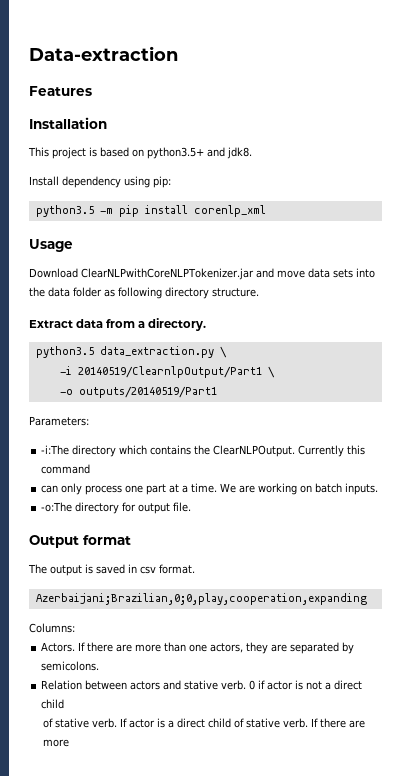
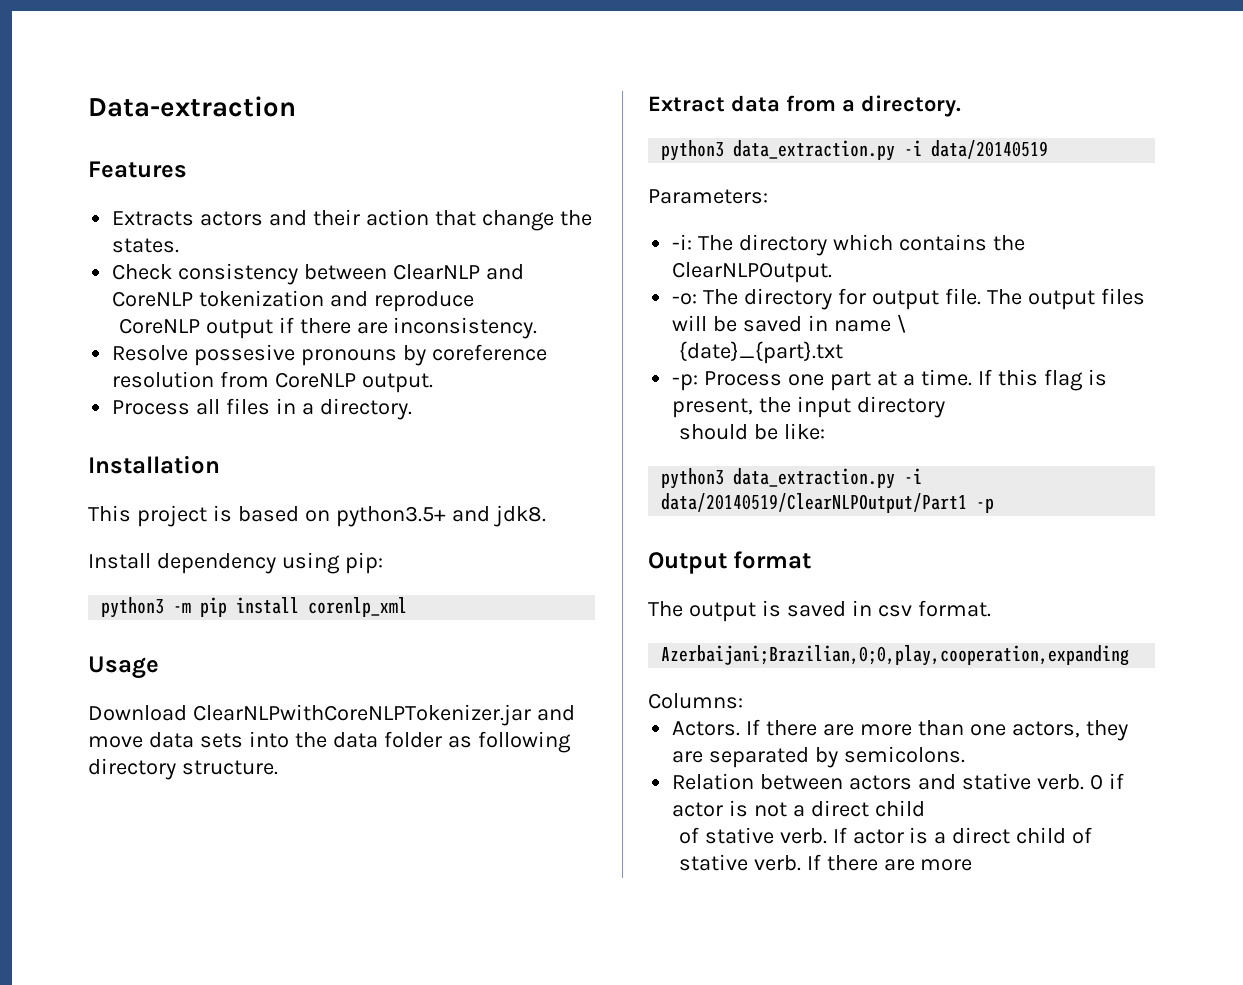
(92, 91) none -> [112,209,592,231] [112,238,180,253] [112,263,524,285] [112,290,475,312] [118,317,538,339] [112,344,547,366] [112,371,434,393] [112,398,412,420] // Extracts actors and their action that change the states. // Check consistency between ClearNLP and CoreNLP tokenization and reproduce // CoreNLP output if there are inconsistency. // Resolve possesive pronouns by coreference resolution from CoreNLP output. // Process all files in a directory.
[35,205,94,217] python3.5 -> [101,597,165,618] python3
[35,346,227,358] [59,366,275,378] [59,386,217,398] python3.5 data_extraction.py \ // -i 20140519/ClearnlpOutput/Part1 \ // -o outputs/20140519/Part1 -> [661,140,1049,161] python3 data_extraction.py -i data/20140519
[41,445,70,455] -i:The -> [672,234,734,251] -i: The
[298,445,366,457] [41,464,91,474] [41,483,123,495] Currently this command // can only process -> [672,288,1145,310] [672,314,907,333] [678,341,843,364] [672,371,783,391] // -o: The directory for output file. The output files will be saved in name \ // {date}_{part}.txt // -p: Process
[220,483,379,495] [41,502,192,514] We are working on batch inputs. // -o:The directory for output file. -> [977,369,1107,391] [672,396,946,418] [678,423,825,440] [661,468,923,489] [661,493,995,513] If this flag is present, the input directory // should be like: // python3 data_extraction.py -i data/20140519/ClearNLPOutput/Part1 -p

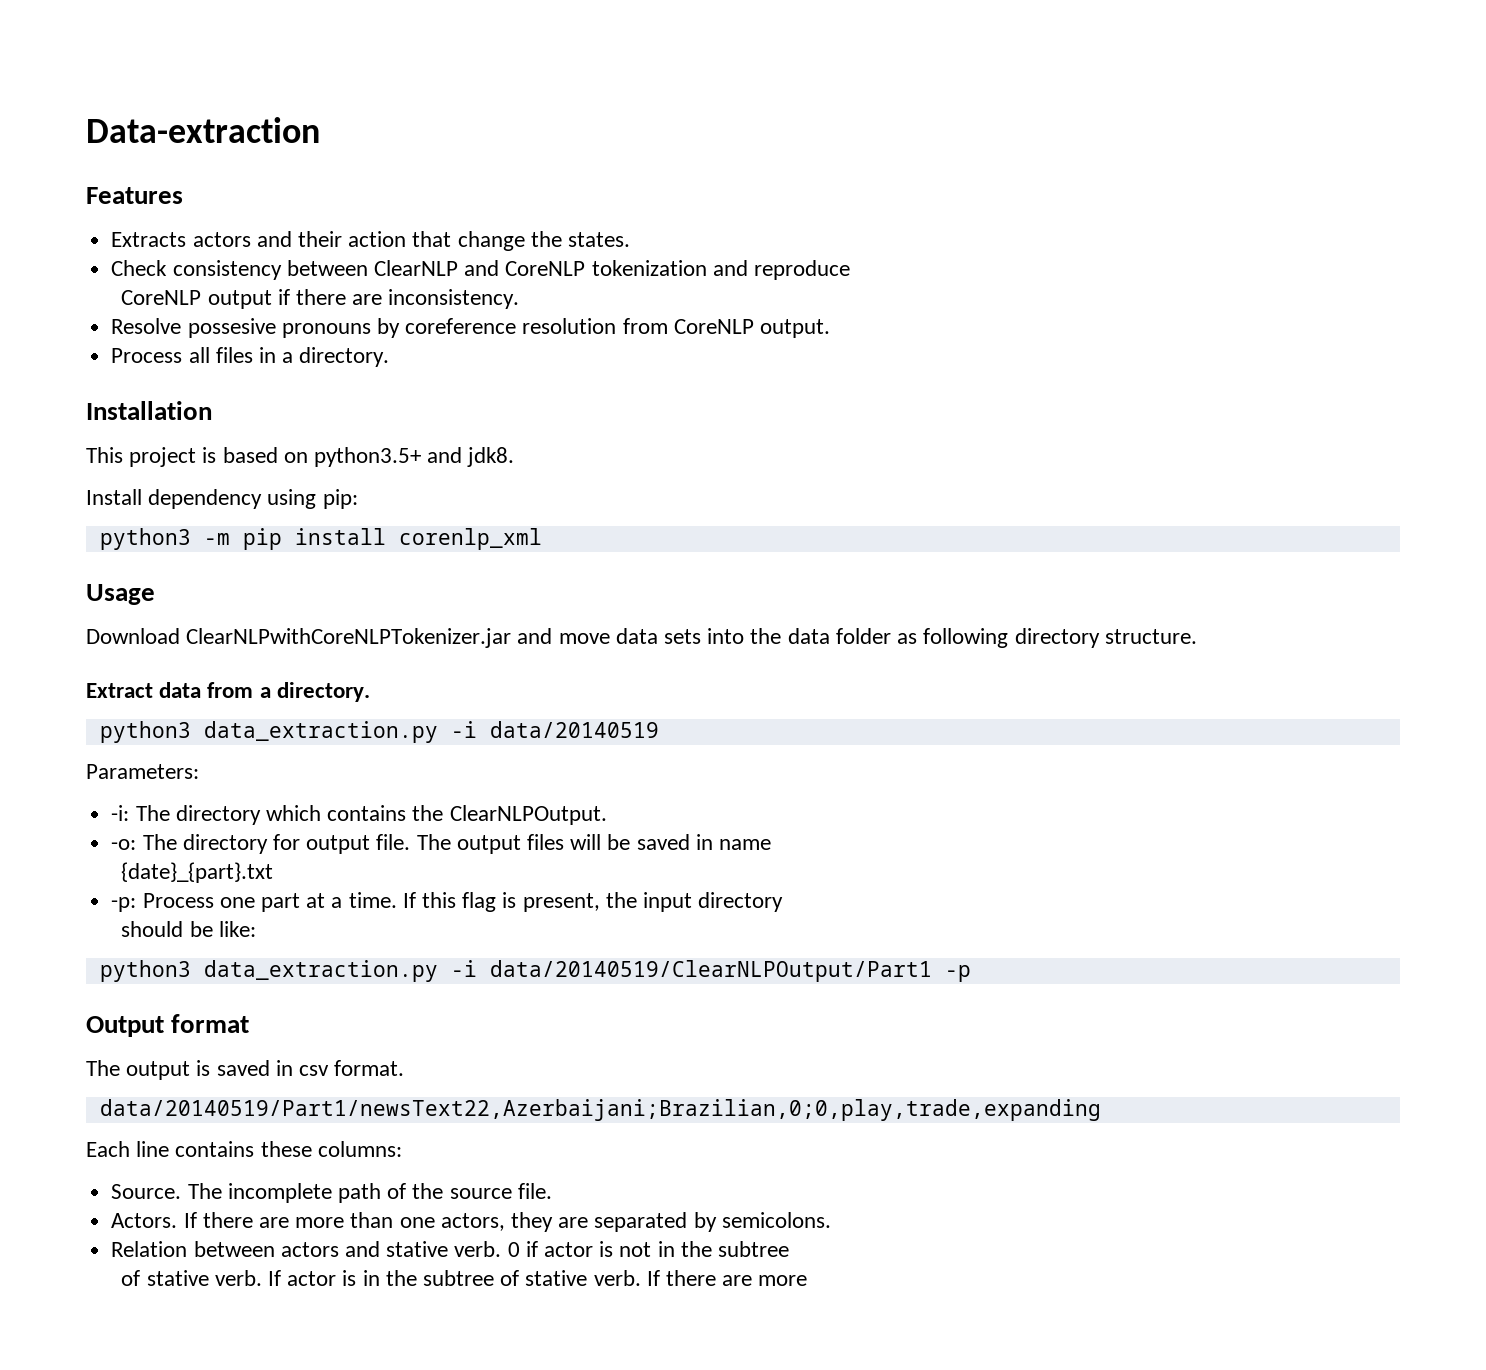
[896,314,907,333] \ -> (772, 844) none
[661,645,1130,666] [648,693,743,709] Azerbaijani;Brazilian,0;0,play,cooperation,expanding // Columns: -> [99,1099,1101,1121] [86,1141,402,1157] [111,1183,552,1203] data/20140519/Part1/newsText22,Azerbaijani;Brazilian,0;0,play,trade,expanding // Each line contains these columns: // Source. The incomplete path of the source file.
[793,800,925,817] a direct child -> [657,1241,790,1257] in the subtree
[934,827,1067,844] a direct child -> [362,1270,494,1286] in the subtree

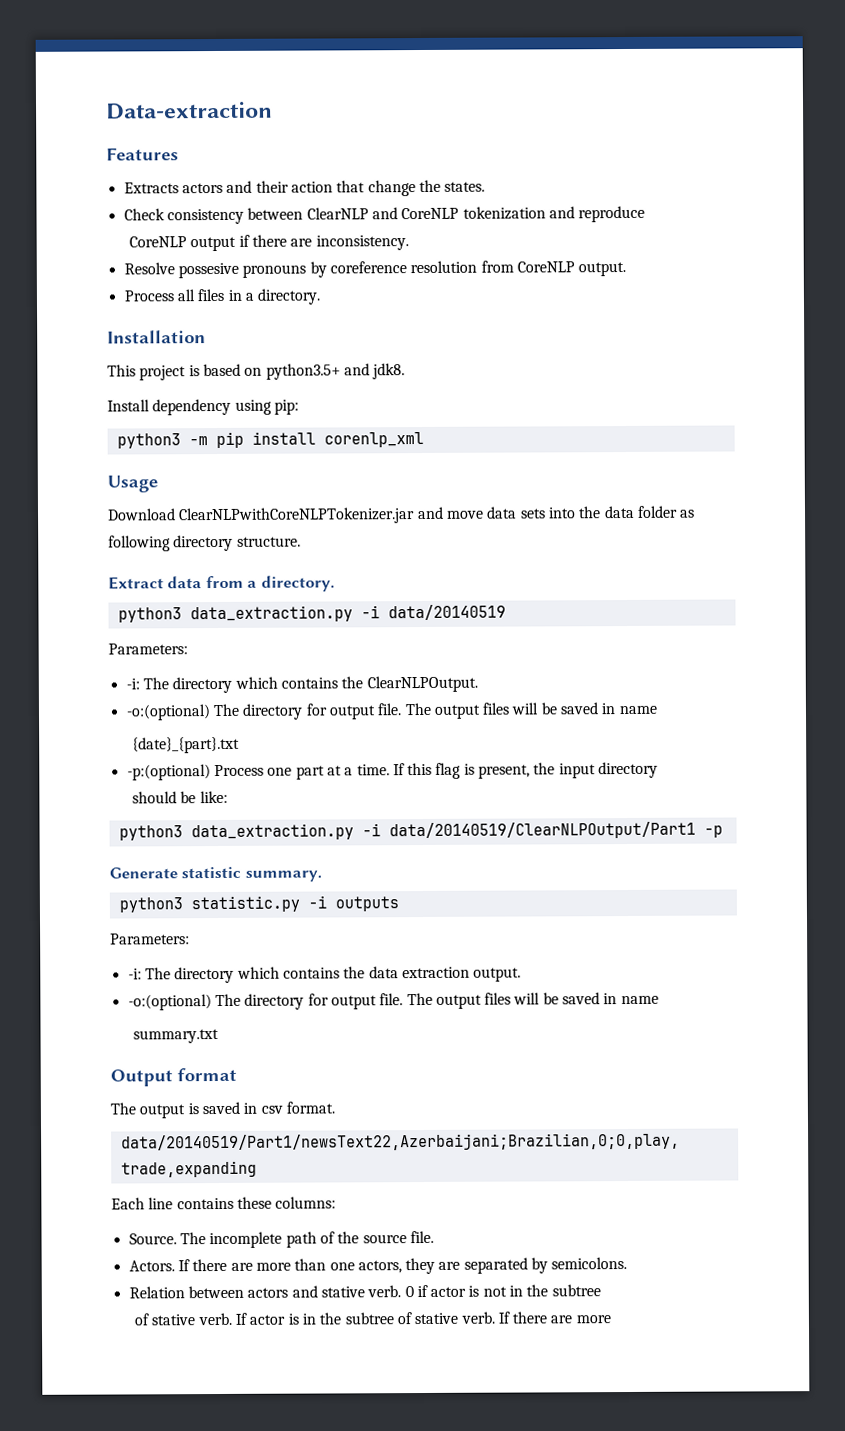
[111,839,137,850] -o: -> [125,704,211,721] -o:(optional)
[111,897,137,912] -p: -> [126,764,211,781] -p:(optional)
(971, 973) none -> [109,866,322,882] [118,895,399,913] [110,933,190,945] [127,966,522,984] [127,992,659,1011] [132,1029,219,1044] // Generate statistic summary. // python3 statistic.py -i outputs // Parameters: // -i: The directory which contains the data extraction output. // -o:(optional) The directory for output file. The output files will be saved in name // summary.txt

